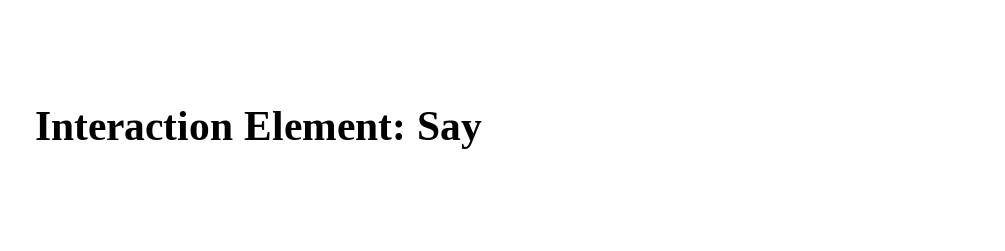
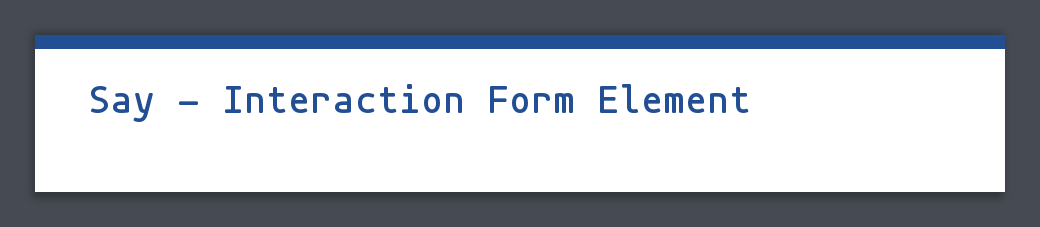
[35,111,483,149] Interaction Element: Say -> [88,84,751,122] Say - Interaction Form Element

